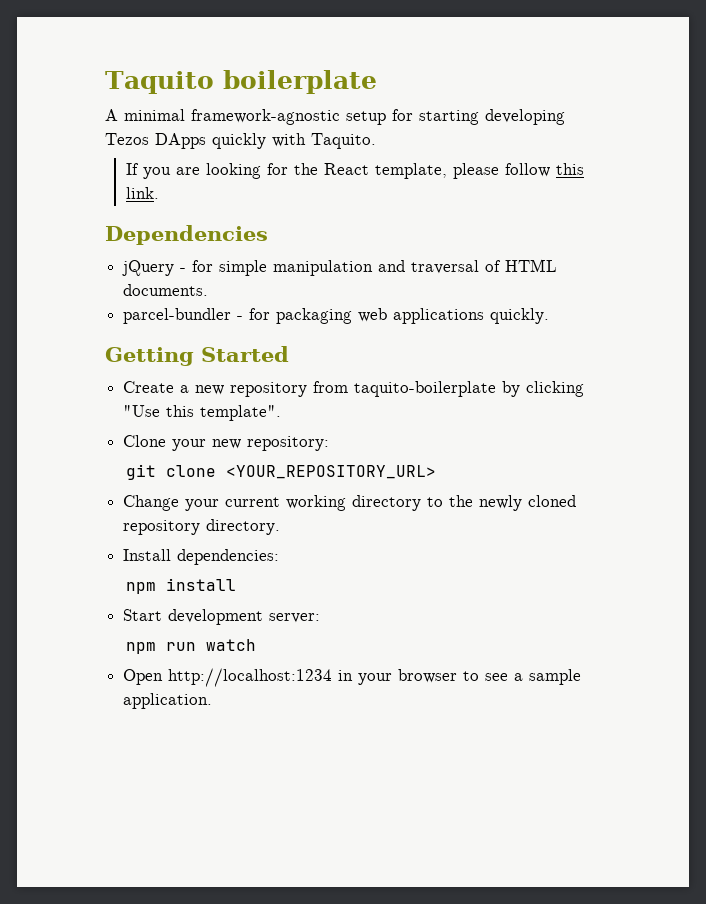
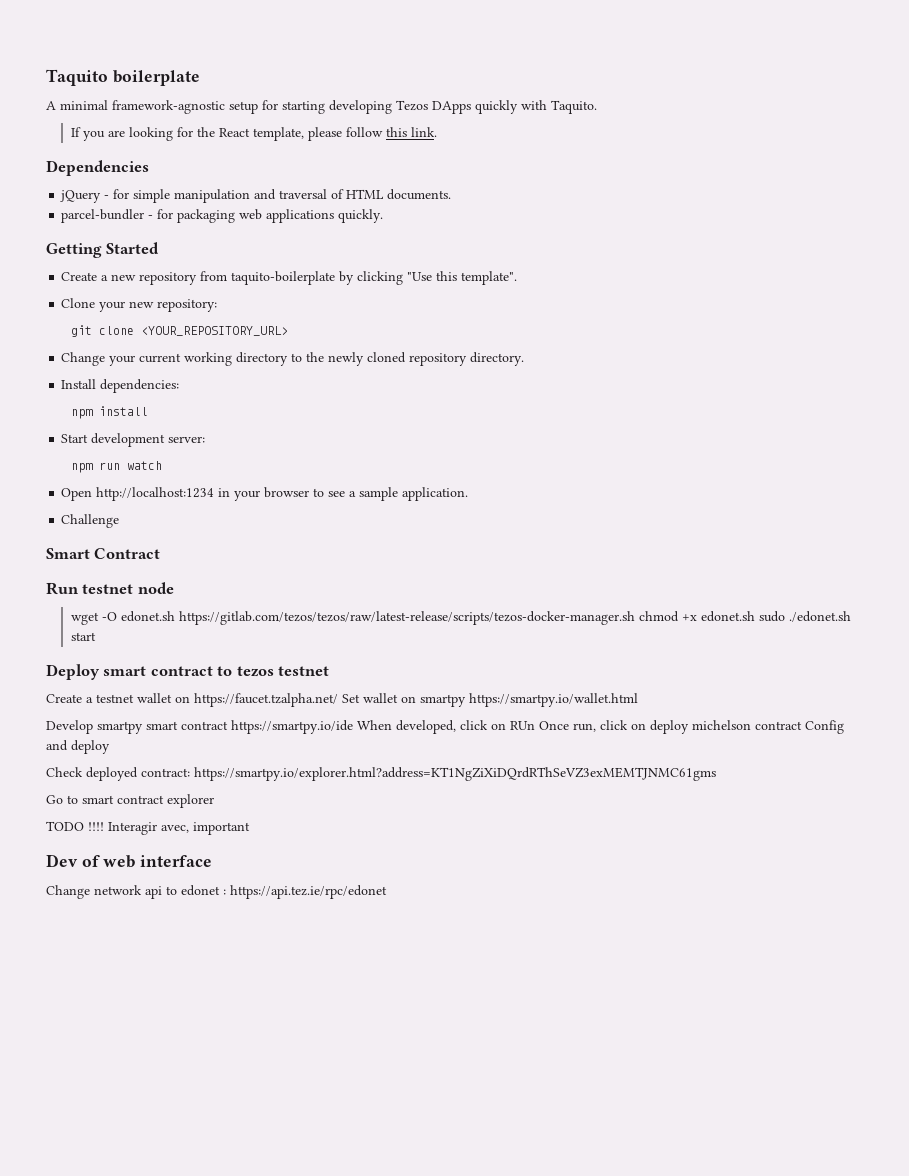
(213, 701) none -> [61,514,120,528] [46,548,161,559] [46,582,174,595] [71,611,852,625] [71,632,97,641] [46,664,330,680] [46,693,638,707] [46,720,844,734] [46,740,110,754] [46,767,716,781] [46,794,214,808] [46,821,250,835] [46,854,213,868] [46,885,387,899] // Challenge // Smart Contract // Run testnet node // wget -O edonet.sh https://gitlab.com/tezos/tezos/raw/latest-release/scripts/tezos-docker-manager.sh chmod +x edonet.sh sudo ./edonet.sh start // Deploy smart contract to tezos testnet // Create a testnet wallet on https://faucet.tzalpha.net/ Set wallet on smartpy https://smartpy.io/wallet.html // Develop smartpy smart contract https://smartpy.io/ide When developed, click on RUn Once run, click on deploy michelson contract Config and deploy // Check deployed contract: https://smartpy.io/explorer.html?address=KT1NgZiXiDQrdRThSeVZ3exMEMTJNMC61gms // Go to smart contract explorer // TODO !!!! Interagir avec, important // Dev of web interface // Change network api to edonet : https://api.tez.ie/rpc/edonet

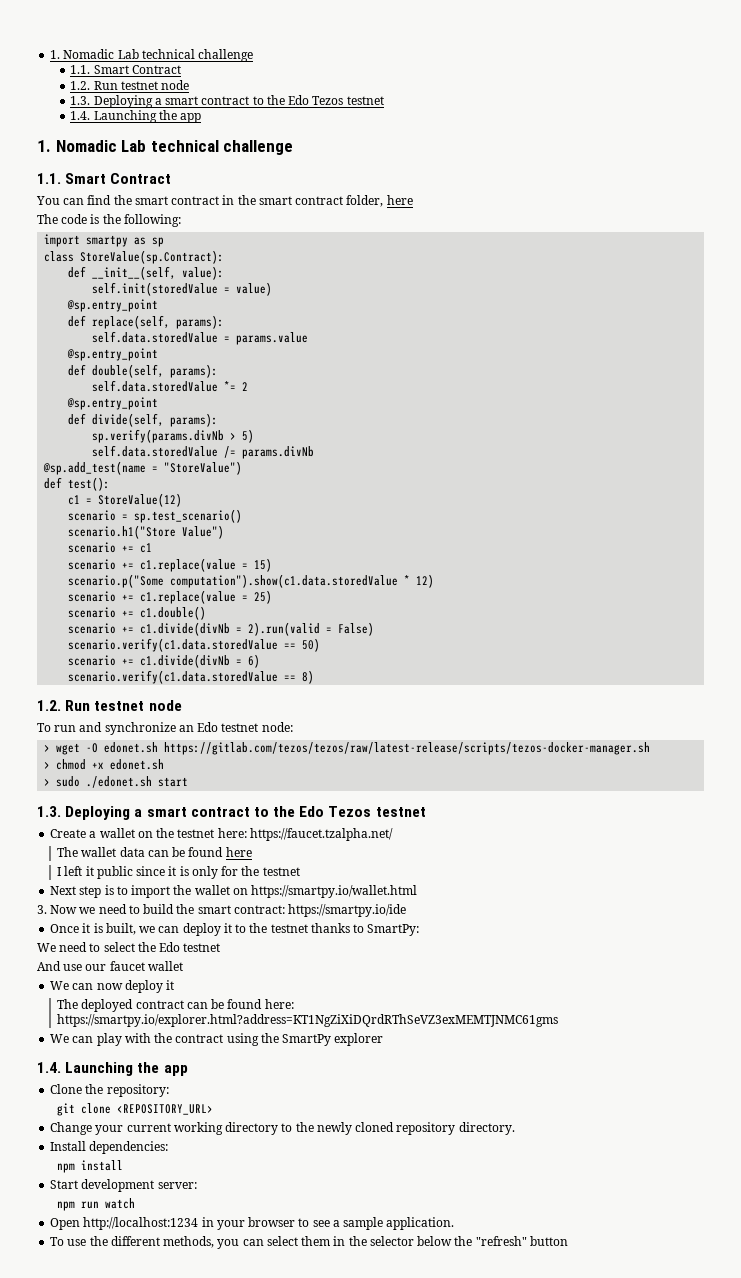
[46,69,200,86] [46,100,597,114] [71,127,438,141] [46,160,149,176] [60,189,452,203] [61,209,384,223] [46,242,160,258] [61,271,518,285] Taquito boilerplate // A minimal framework-agnostic setup for starting developing Tezos DApps quickly with Taquito. // If you are looking for the React template, please follow this link. // Dependencies // jQuery - for simple manipulation and traversal of HTML documents. // parcel-bundler - for packaging web applications quickly. // Getting Started // Create a new repository from taquito-boilerplate by clicking "Use this template". -> [50,49,254,62] [70,65,181,74] [70,80,190,90] [70,95,384,108] [70,110,202,123] [37,140,294,155] [37,173,172,184] [36,195,413,207] [37,214,181,227] [44,234,165,247] [44,250,225,264] [68,266,225,280] [92,282,273,296] [67,299,159,312] [68,315,225,329] [92,331,309,345] [67,348,159,361] [68,364,219,378] [92,380,249,392] [67,397,159,410] [68,413,219,427] [92,429,255,443] [92,445,315,459] [43,461,243,475] [44,477,111,491] [68,493,183,507] [68,509,243,523] [68,525,225,539] [68,542,153,553] [68,558,273,572] [68,574,435,588] [68,590,273,604] [68,606,207,620] [68,622,375,636] [68,638,321,652] [68,654,261,668] [68,670,315,684] [37,700,182,711] [37,722,293,735] [44,742,651,755] [44,759,165,770] [44,776,189,788] [37,806,426,820] [50,828,393,841] [57,847,252,857] [57,866,300,879] [50,885,418,898] [37,904,407,917] [50,923,420,936] [37,942,221,952] [37,961,183,971] [50,980,175,993] [57,999,294,1012] [57,1014,559,1027] [50,1033,384,1046] [37,1062,188,1076] 1. Nomadic Lab technical challenge // 1.1. Smart Contract // 1.2. Run testnet node // 1.3. Deploying a smart contract to the Edo Tezos testnet // 1.4. Launching the app // 1. Nomadic Lab technical challenge // 1.1. Smart Contract // You can find the smart contract in the smart contract folder, here // The code is the following: // import smartpy as sp // class StoreValue(sp.Contract): // def __init__(self, value): // self.init(storedValue = value) // @sp.entry_point // def replace(self, params): // self.data.storedValue = params.value // @sp.entry_point // def double(self, params): // self.data.storedValue *= 2 // @sp.entry_point // def divide(self, params): // sp.verify(params.divNb > 5) // self.data.storedValue /= params.divNb // @sp.add_test(name = "StoreValue") // def test(): // c1 = StoreValue(12) // scenario = sp.test_scenario() // scenario.h1("Store Value") // scenario += c1 // scenario += c1.replace(value = 15) // scenario.p("Some computation").show(c1.data.storedValue * 12) // scenario += c1.replace(value = 25) // scenario += c1.double() // scenario += c1.divide(divNb = 2).run(valid = False) // scenario.verify(c1.data.storedValue == 50) // scenario += c1.divide(divNb = 6) // scenario.verify(c1.data.storedValue == 8) // 1.2. Run testnet node // To run and synchronize an Edo testnet node: // > wget -O edonet.sh https://gitlab.com/tezos/tezos/raw/latest-release/scripts/tezos-docker-manager.sh // > chmod +x edonet.sh // > sudo ./edonet.sh start // 1.3. Deploying a smart contract to the Edo Tezos testnet // Create a wallet on the testnet here: https://faucet.tzalpha.net/ // The wallet data can be found here // I left it public since it is only for the testnet // Next step is to import the wallet on https://smartpy.io/wallet.html // 3. Now we need to build the smart contract: https://smartpy.io/ide // Once it is built, we can deploy it to the testnet thanks to SmartPy: // We need to select the Edo testnet // And use our faucet wallet // We can now deploy it // The deployed contract can be found here: https://smartpy.io/explorer.html?address=KT1NgZiXiDQrdRThSeVZ3exMEMTJNMC61gms // We can play with the contract using the SmartPy explorer // 1.4. Launching the app
[99,301,155,312] your new -> [85,1084,104,1094] the
[141,326,289,336] <YOUR_REPOSITORY_URL> -> [117,1104,214,1115] <REPOSITORY_URL>
[61,514,120,528] [46,548,161,559] [46,582,174,595] [71,611,852,625] [71,632,97,641] [46,664,330,680] [46,693,638,707] [46,720,844,734] [46,740,110,754] [46,767,716,781] [46,794,214,808] [46,821,250,835] [46,854,213,868] [46,885,387,899] Challenge // Smart Contract // Run testnet node // wget -O edonet.sh https://gitlab.com/tezos/tezos/raw/latest-release/scripts/tezos-docker-manager.sh chmod +x edonet.sh sudo ./edonet.sh start // Deploy smart contract to tezos testnet // Create a testnet wallet on https://faucet.tzalpha.net/ Set wallet on smartpy https://smartpy.io/wallet.html // Develop smartpy smart contract https://smartpy.io/ide When developed, click on RUn Once run, click on deploy michelson contract Config and deploy // Check deployed contract: https://smartpy.io/explorer.html?address=KT1NgZiXiDQrdRThSeVZ3exMEMTJNMC61gms // Go to smart contract explorer // TODO !!!! Interagir avec, important // Dev of web interface // Change network api to edonet : https://api.tez.ie/rpc/edonet -> [50,1236,568,1249] To use the different methods, you can select them in the selector below the "refresh" button

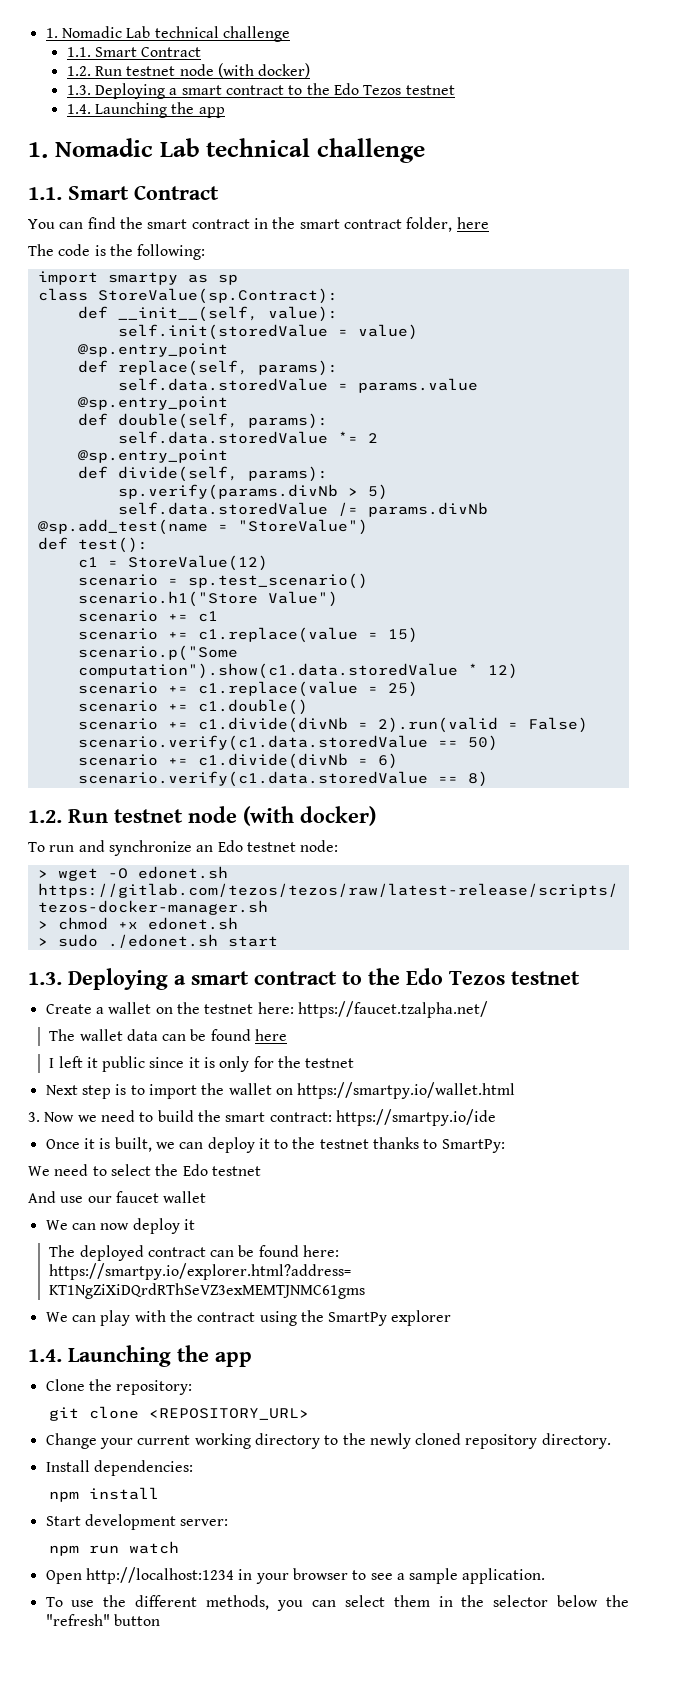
(190, 85) none -> [218,63,311,78] (with docker)
(182, 705) none -> [243,806,376,826] (with docker)

